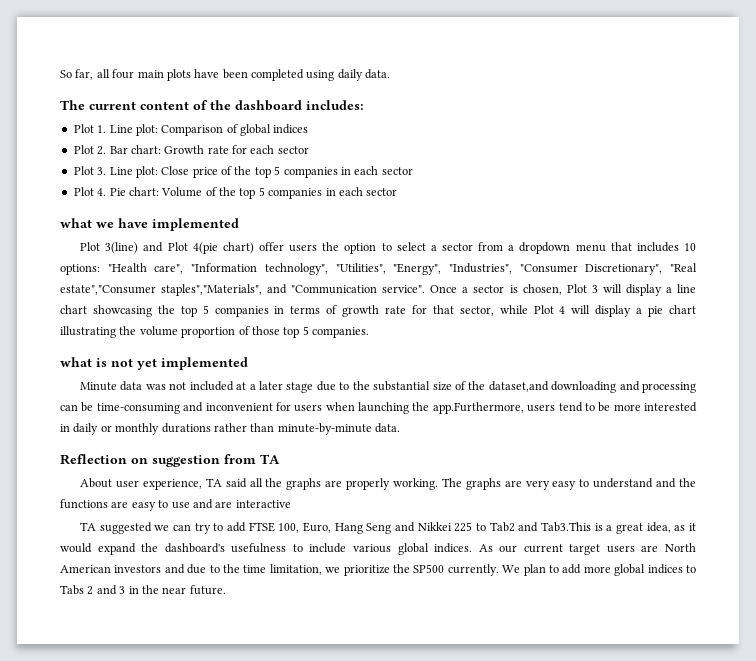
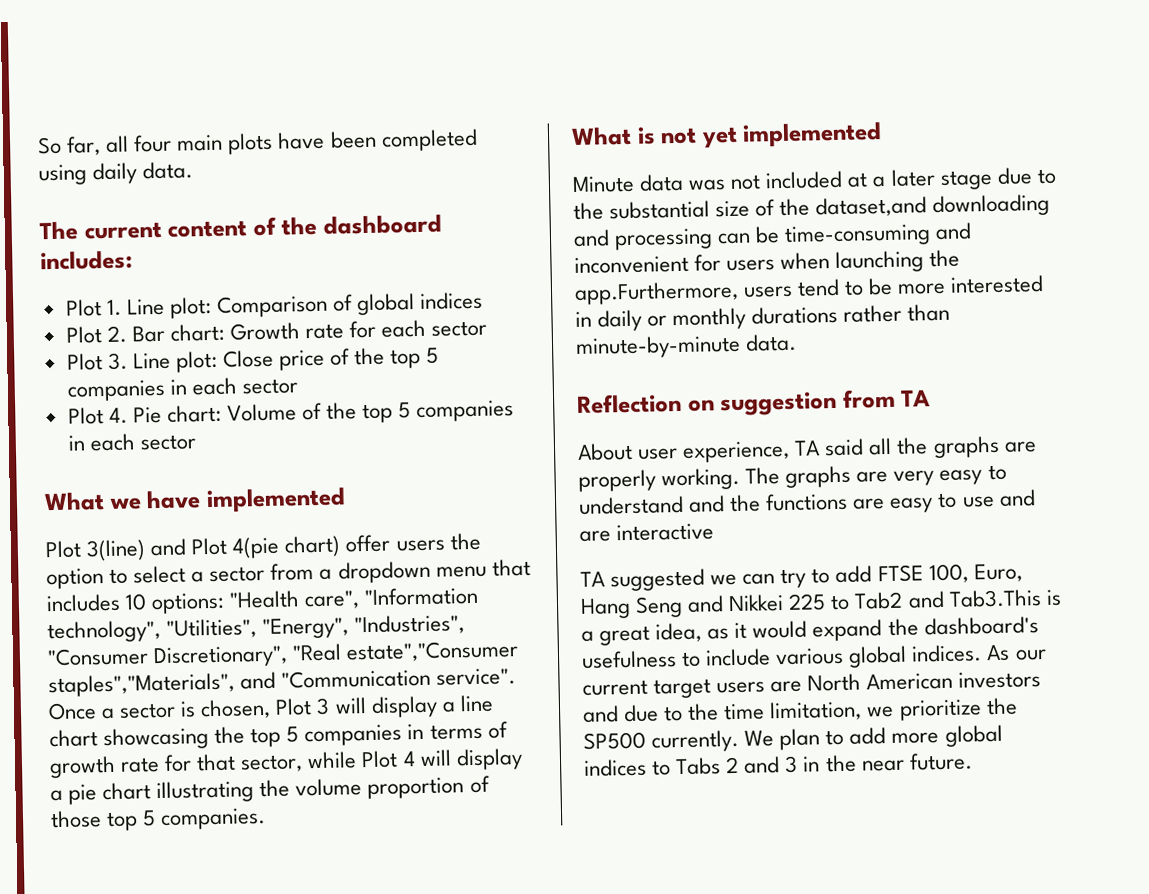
[60,218,92,228] what -> [44,492,105,512] What
[60,357,92,367] what -> [571,126,632,146] What

